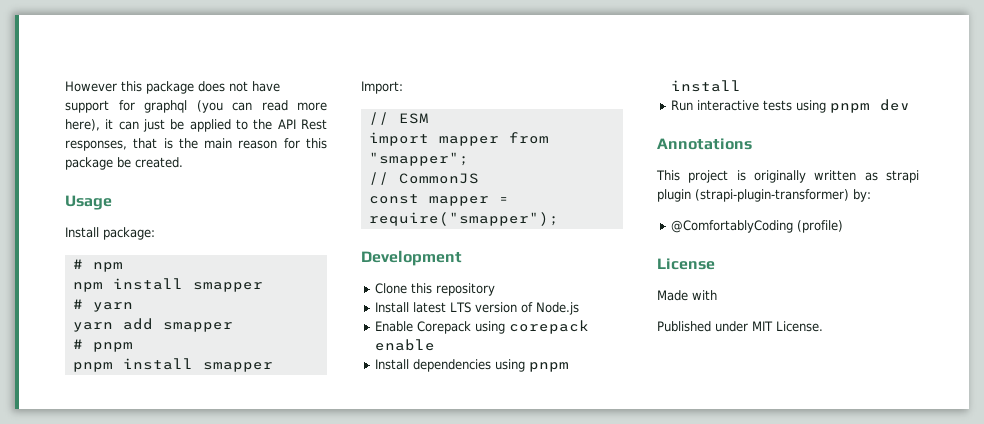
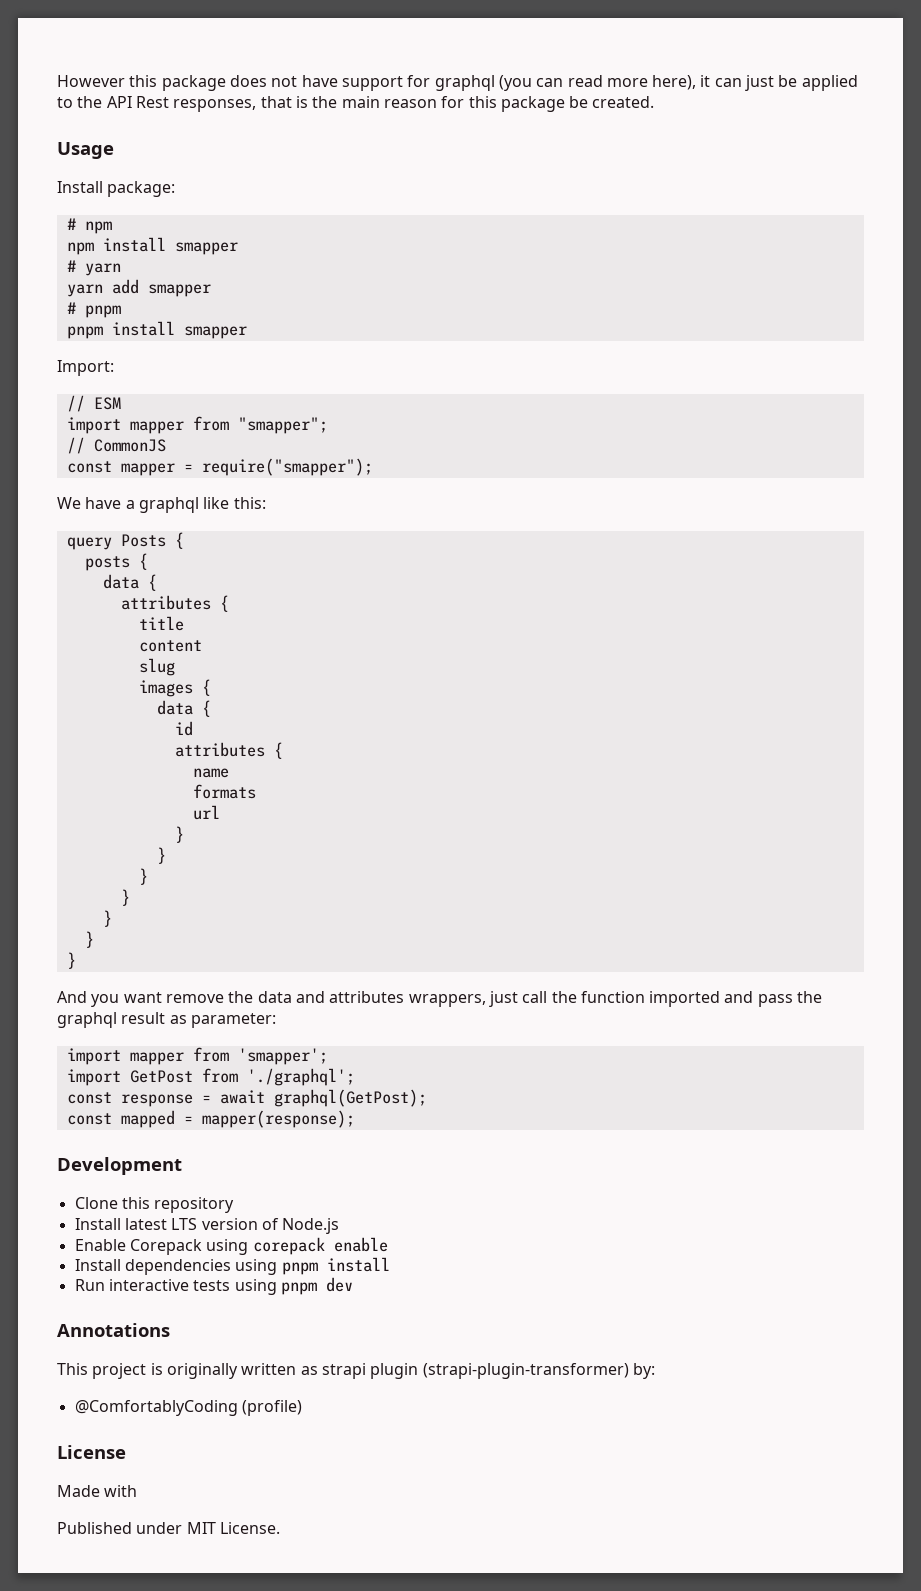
(559, 219) none -> [57,497,266,513] [66,532,184,550] [84,553,148,571] [102,574,157,591] [120,595,229,612] [138,616,184,631] [138,640,202,652] [138,658,175,676] [138,679,211,697] [156,700,211,717] [174,721,193,736] [174,742,283,759] [192,768,229,778] [192,784,256,799] [192,805,220,820] [174,826,184,843] [156,847,166,864] [138,868,148,885] [120,889,130,906] [102,910,112,927] [84,931,94,948] [66,952,76,969] [57,991,823,1007] [57,1012,276,1028] [66,1047,328,1065] [66,1068,355,1086] [66,1089,427,1107] [66,1110,355,1128] // We have a graphql like this: // query Posts { // posts { // data { // attributes { // title // content // slug // images { // data { // id // attributes { // name // formats // url // } // } // } // } // } // } // } // And you want remove the data and attributes wrappers, just call the function imported and pass the graphql result as parameter: // import mapper from 'smapper'; // import GetPost from './graphql'; // const response = await graphql(GetPost); // const mapped = mapper(response);

